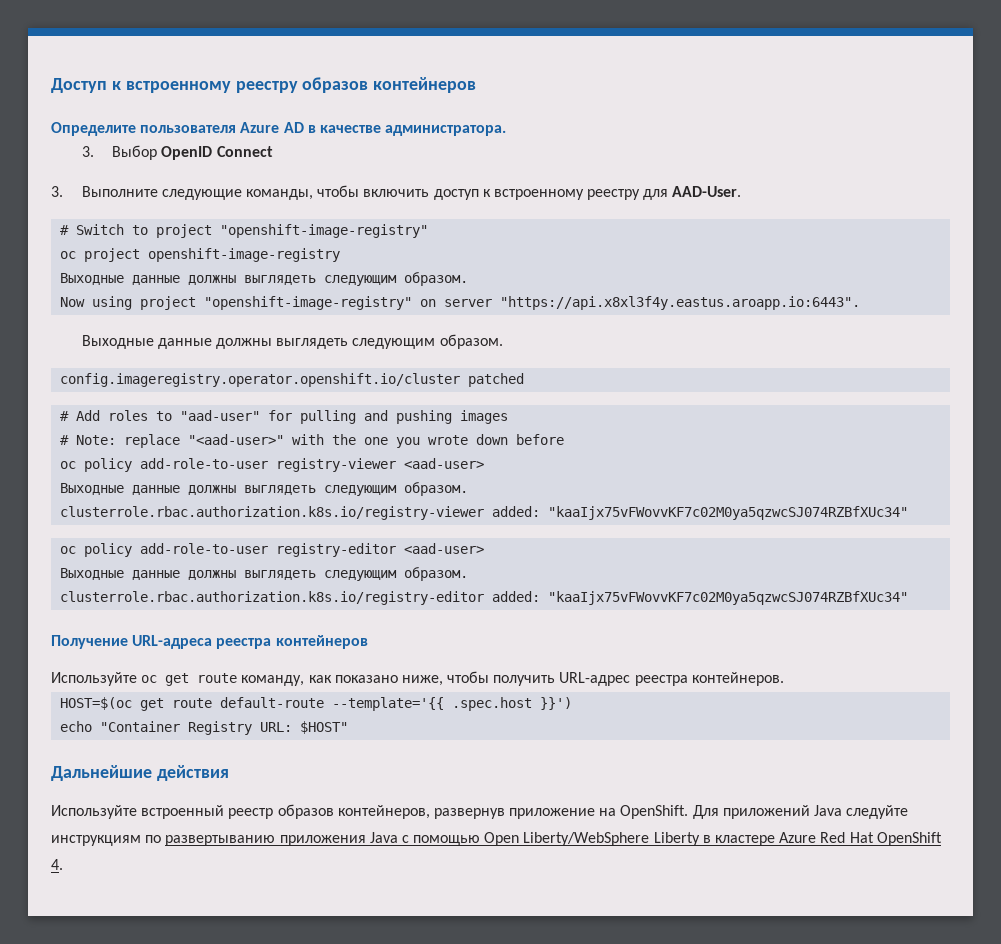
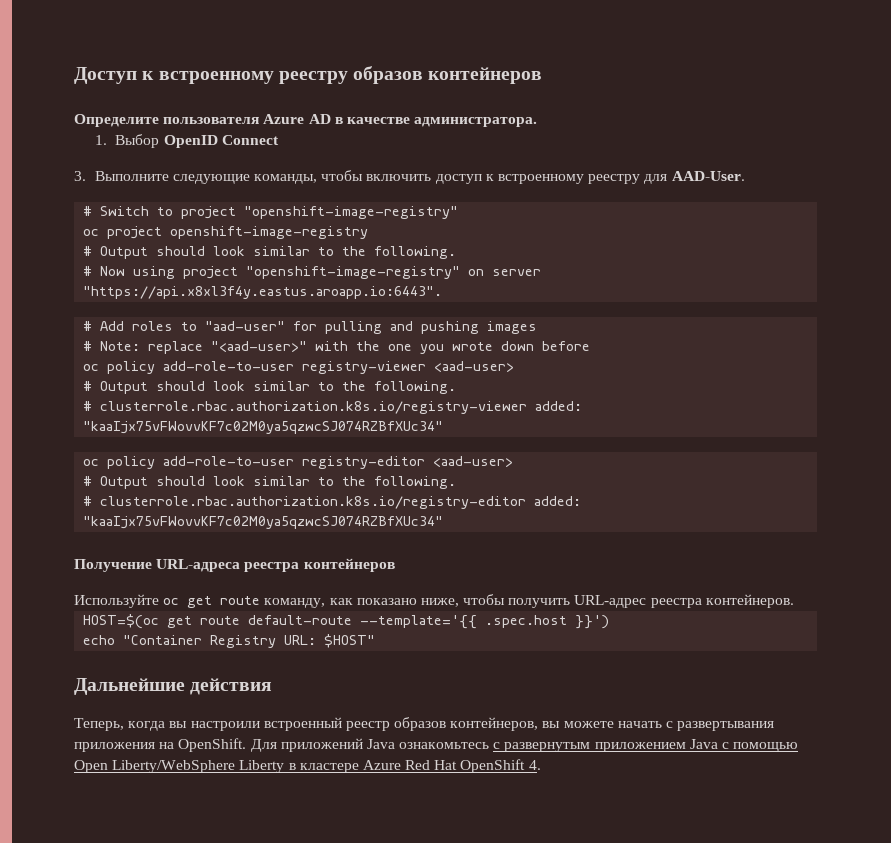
[81,146,94,157] 3. -> [94,135,107,145] 1.
[60,272,469,286] Выходные данные должны выглядеть следующим образом. // -> [83,246,457,259] [83,266,93,276] # Output should look similar to the following. // #
[81,334,503,349] [60,373,525,387] // Выходные данные должны выглядеть следующим образом. // config.imageregistry.operator.openshift.io/cluster patched -> (443, 292) none
[60,482,469,496] Выходные данные должны выглядеть следующим образом. // -> [83,381,457,394] [83,401,93,411] # Output should look similar to the following. // #
[60,567,469,581] Выходные данные должны выглядеть следующим образом. // -> [83,476,457,489] [83,496,93,506] # Output should look similar to the following. // #
[51,804,596,819] Используйте встроенный реестр образов контейнеров, развернув приложение -> [74,717,775,731] [74,742,155,752] Теперь, когда вы настроили встроенный реестр образов контейнеров, вы можете начать с развертывания приложения
[846,805,909,819] [51,835,366,846] следуйте инструкциям по развертыванию приложения -> [399,742,686,752] ознакомьтесь с развернутым приложением

